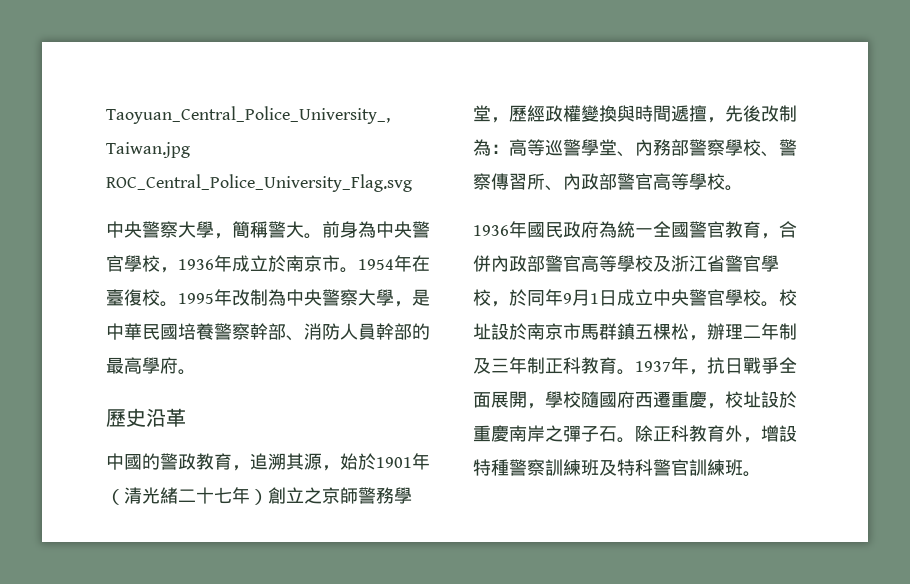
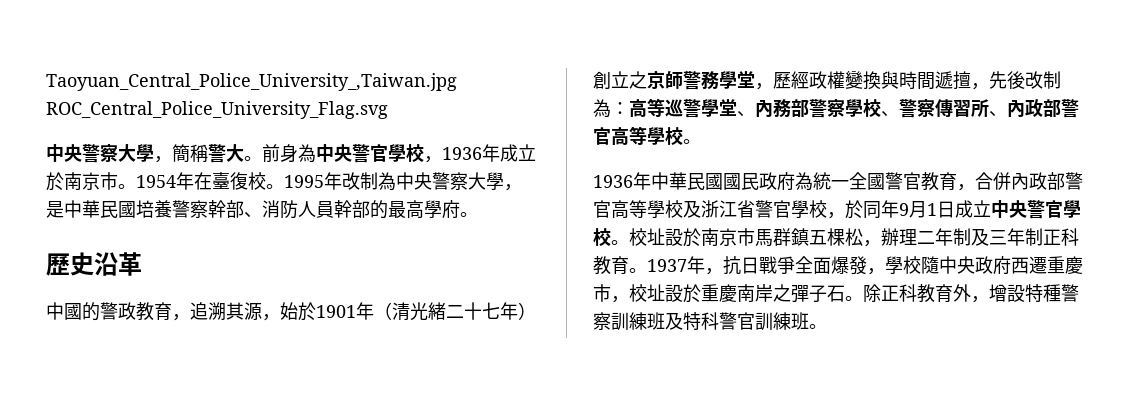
(527, 229) none -> [651,172,723,191] 中華民國
[491,391,527,408] 展開 -> [831,256,867,275] 爆發
[599,392,617,408] 國 -> [939,256,993,274] 中央政
(707, 399) none -> [593,284,611,302] 市

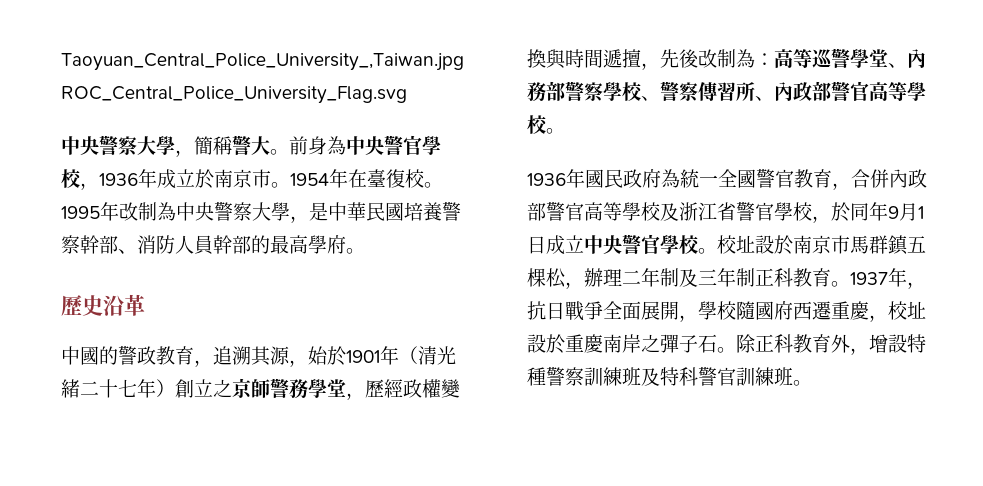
[651,172,723,191] 中華民國 -> (585, 178) none
[831,256,867,275] 爆發 -> [641,301,679,320] 展開
[939,256,993,274] 中央政 -> [755,301,774,320] 國
[593,284,611,302] 市 -> (869, 310) none

